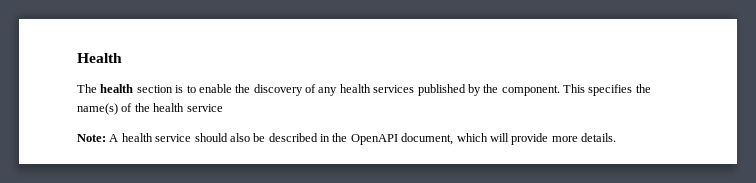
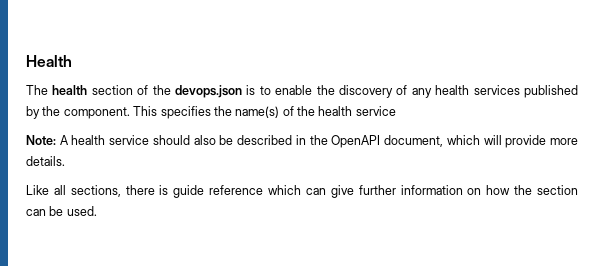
(173, 89) none -> [137,85,243,98] of the devops.json
(616, 137) none -> [26,185,579,198] [26,206,97,216] // Like all sections, there is guide reference which can give further information on how the section can be used.

